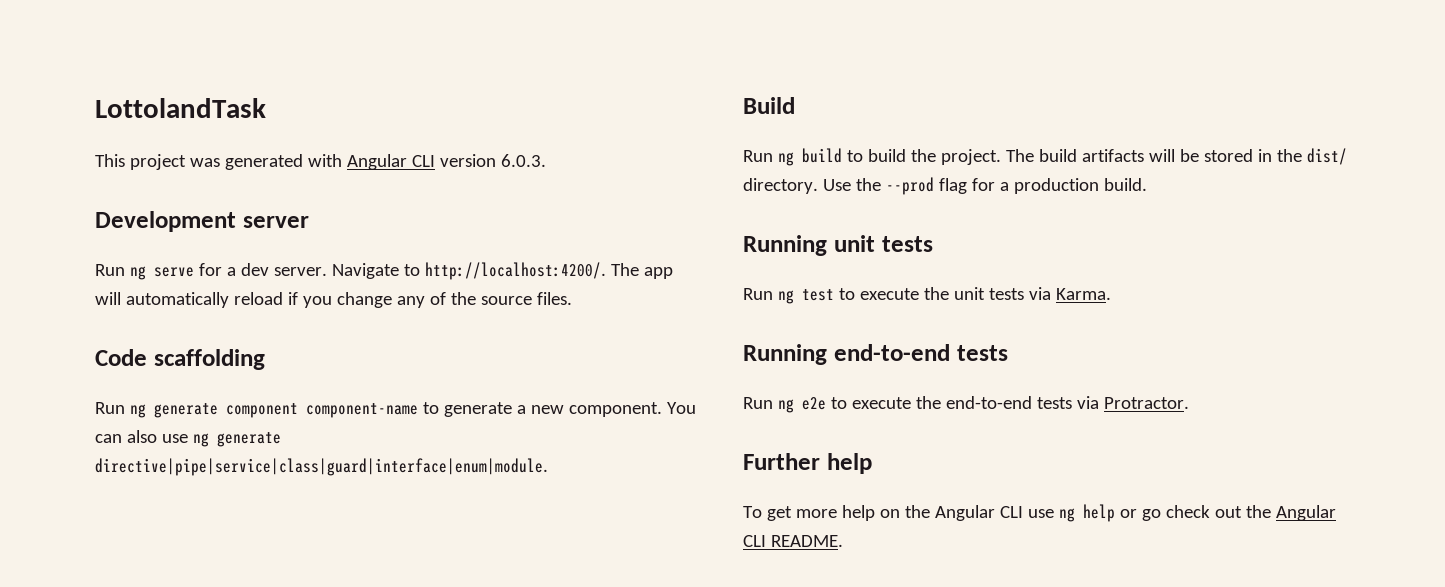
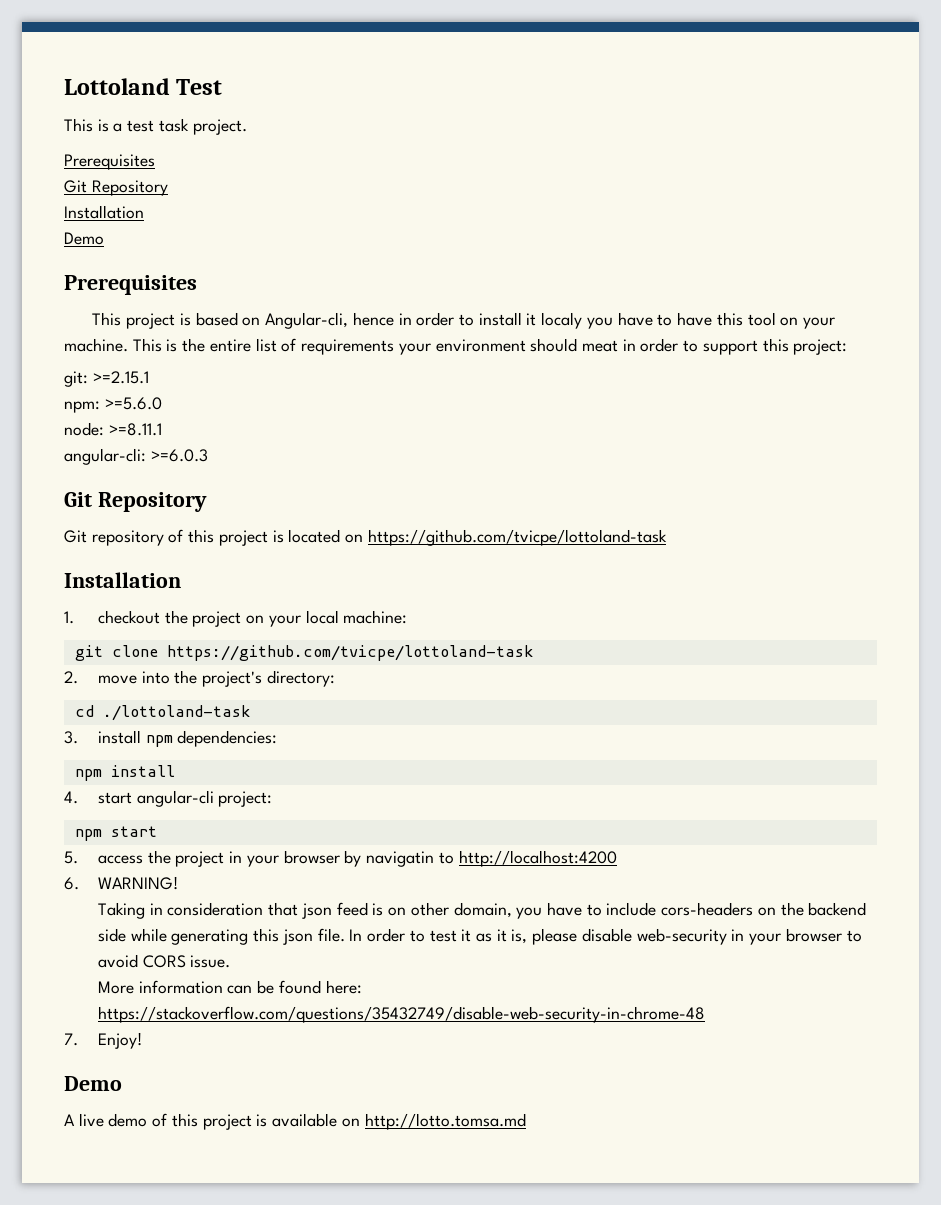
[95,98,266,118] [95,154,546,170] [95,211,309,232] [95,262,673,280] [95,292,572,308] [95,349,265,370] [95,402,696,418] [95,430,281,447] [95,458,548,476] [743,97,795,114] [743,148,1347,166] [743,177,1147,195] [743,235,933,256] [743,287,1111,304] [743,344,1008,365] [743,396,1189,413] [743,453,872,474] [743,504,1336,522] [743,535,843,547] LottolandTask // This project was generated with Angular CLI version 6.0.3. // Development server // Run ng serve for a dev server. Navigate to http://localhost:4200/. The app will automatically reload if you change any of the source files. // Code scaffolding // Run ng generate component component-name to generate a new component. You can also use ng generate directive|pipe|service|class|guard|interface|enum|module. // Build // Run ng build to build the project. The build artifacts will be stored in the dist/ directory. Use the --prod flag for a production build. // Running unit tests // Run ng test to execute the unit tests via Karma. // Running end-to-end tests // Run ng e2e to execute the end-to-end tests via Protractor. // Further help // To get more help on the Angular CLI use ng help or go check out the Angular CLI README. -> [64,78,223,95] [64,118,247,135] [64,154,155,170] [64,180,168,196] [64,205,144,219] [64,232,104,245] [64,275,197,295] [92,312,835,329] [64,338,848,355] [64,371,149,387] [64,397,162,413] [64,422,162,436] [64,448,208,465] [64,492,207,512] [64,529,667,546] [64,572,181,588] [64,610,408,627] [74,645,534,661] [64,670,335,687] [74,705,251,721] [64,730,278,747] [74,765,175,781] [64,790,273,807] [74,826,157,841] [64,850,617,867] [64,876,179,890] [98,902,867,919] [98,928,862,945] [98,954,231,968] [98,980,362,994] [98,1006,706,1023] [64,1032,143,1049] [64,1076,122,1091] [64,1113,526,1130] Lottoland Test // This is a test task project. // Prerequisites // Git Repository // Installation // Demo // Prerequisites // This project is based on Angular-cli, hence in order to install it localy you have to have this tool on your machine. This is the entire list of requirements your environment should meat in order to support this project: // git: >=2.15.1 // npm: >=5.6.0 // node: >=8.11.1 // angular-cli: >=6.0.3 // Git Repository // Git repository of this project is located on https://github.com/tvicpe/lottoland-task // Installation // 1. checkout the project on your local machine: // git clone https://github.com/tvicpe/lottoland-task // 2. move into the project's directory: // cd ./lottoland-task // 3. install npm dependencies: // npm install // 4. start angular-cli project: // npm start // 5. access the project in your browser by navigatin to http://localhost:4200 // 6. WARNING! // Taking in consideration that json feed is on other domain, you have to include cors-headers on the backend side while generating this json file. In order to test it as it is, please disable web-security in your browser to avoid CORS issue. // More information can be found here: https://stackoverflow.com/questions/35432749/disable-web-security-in-chrome-48 // 7. Enjoy! // Demo // A live demo of this project is available on http://lotto.tomsa.md

